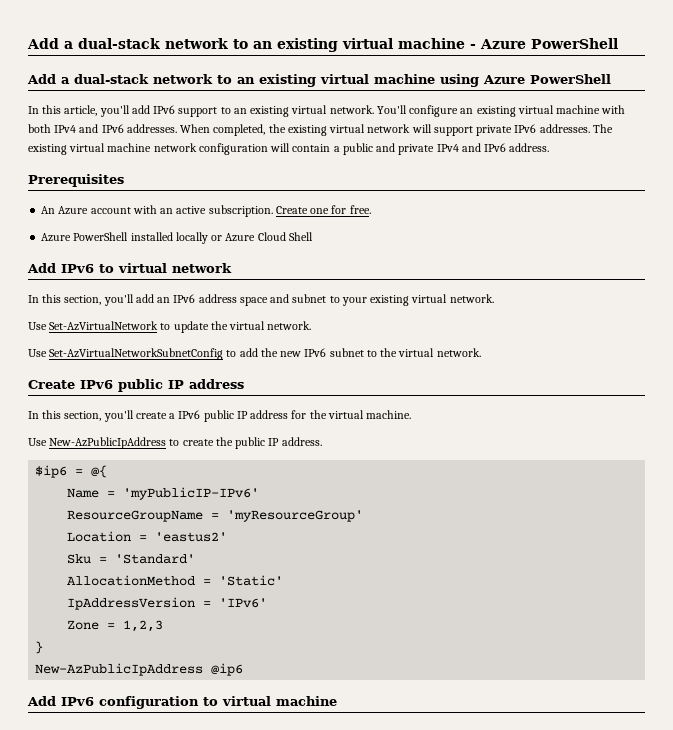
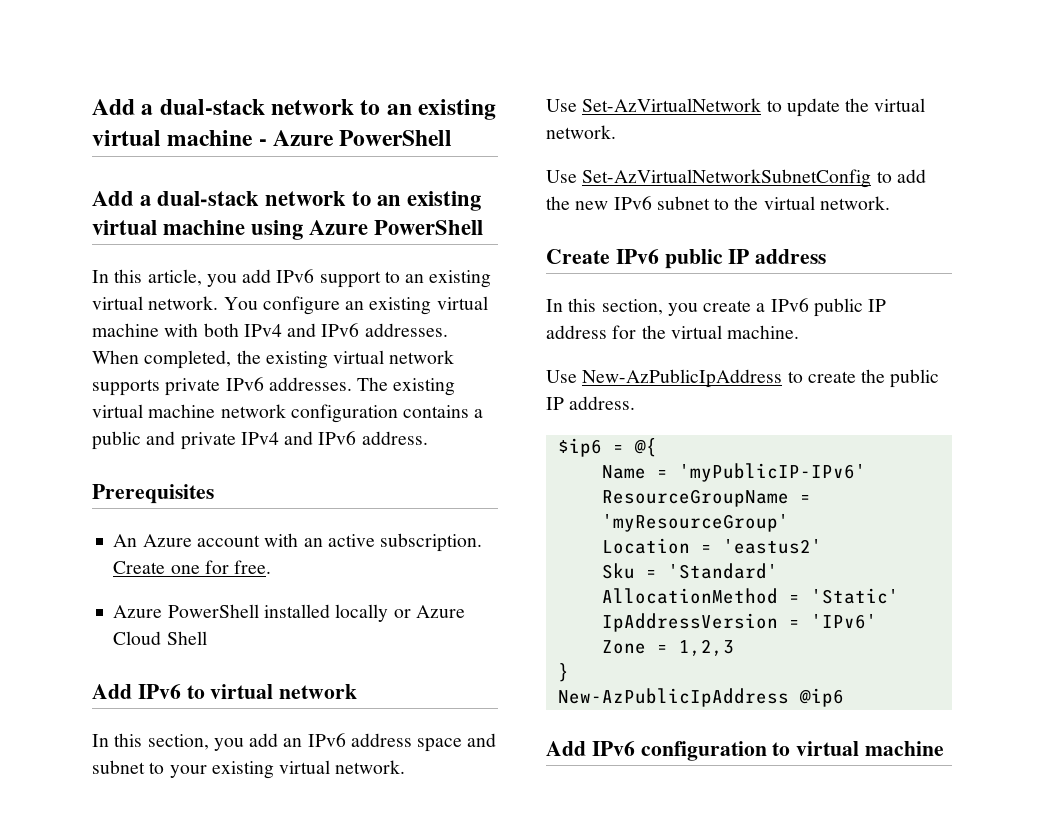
[99,105,130,117] you'll -> [206,274,237,287] you
[376,105,407,114] You'll -> [223,297,258,310] You
[411,124,473,136] will support -> [92,379,160,396] supports
[270,143,331,152] will contain -> [403,405,470,418] contains
[103,294,134,306] you'll -> [213,738,244,751] you
[103,410,134,422] you'll -> [667,303,698,316] you

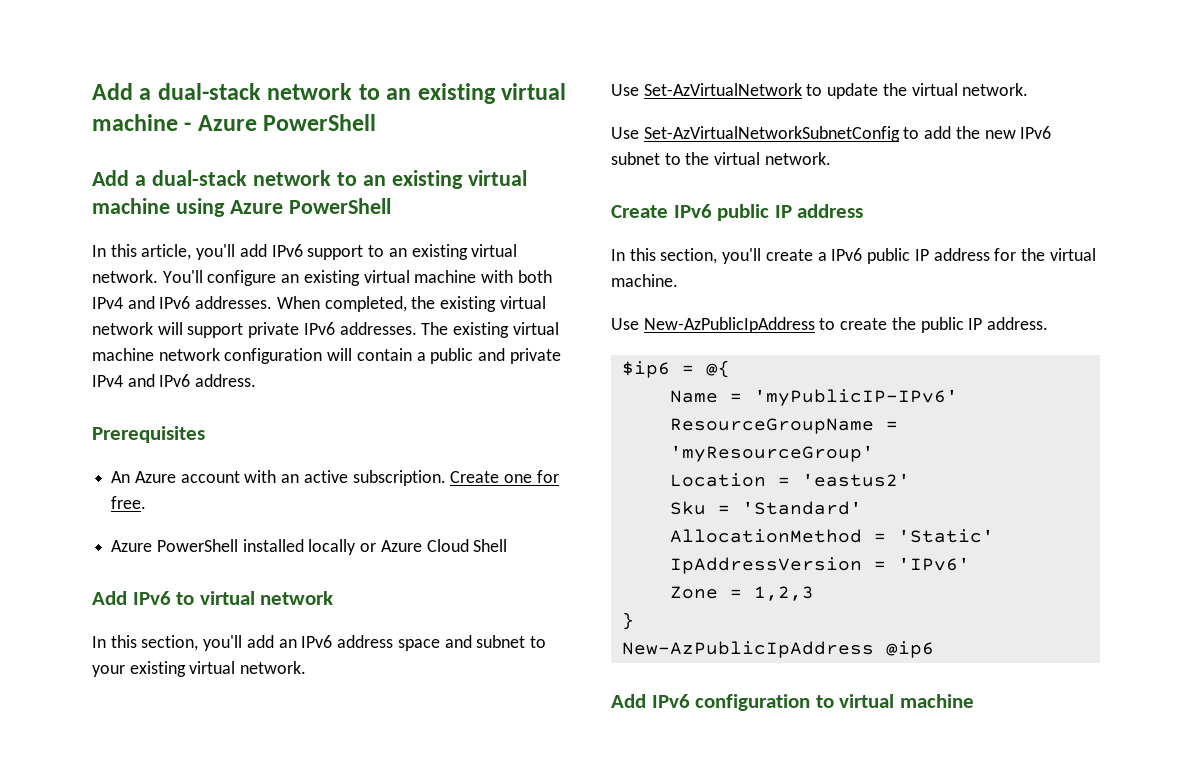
[206,274,237,287] you -> [196,244,236,260] you'll
[223,297,258,310] You -> [162,270,203,283] You'll
[92,379,160,396] supports -> [157,322,244,338] will support
[403,405,470,418] contains -> [327,348,412,361] will contain
[213,738,244,751] you -> [203,635,243,651] you'll
[667,303,698,316] you -> [722,248,762,264] you'll

